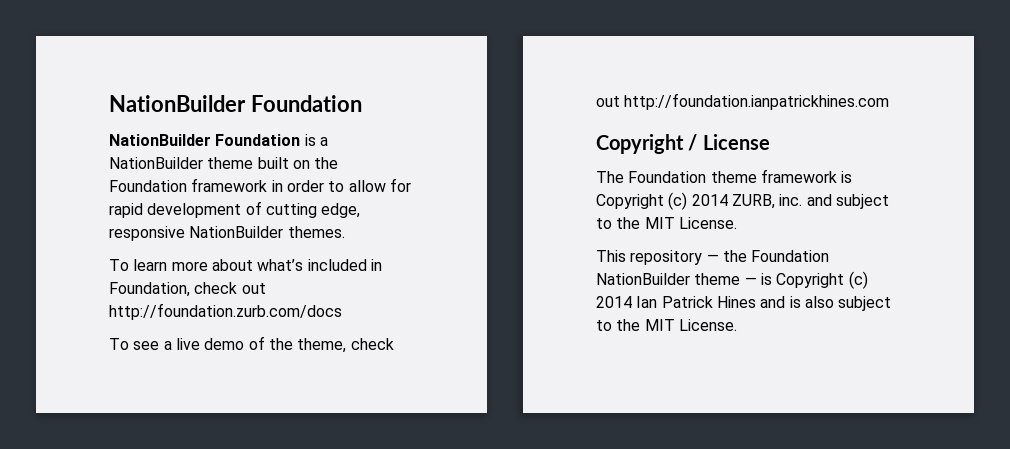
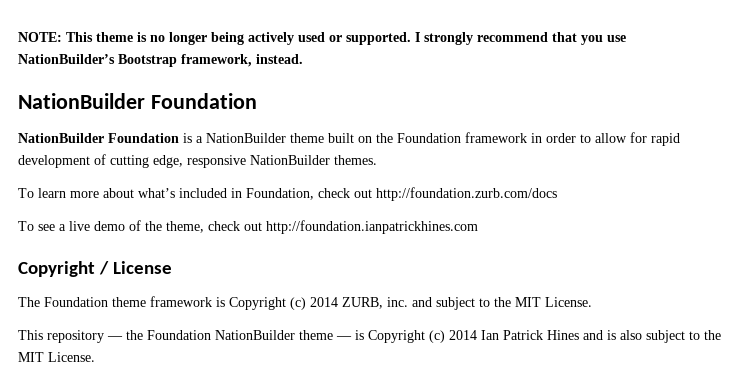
(109, 103) none -> [18,32,626,45] [18,54,303,67] NOTE: This theme is no longer being actively used or supported. I strongly recommend that you use NationBuilder’s Bootstrap framework, instead. //

